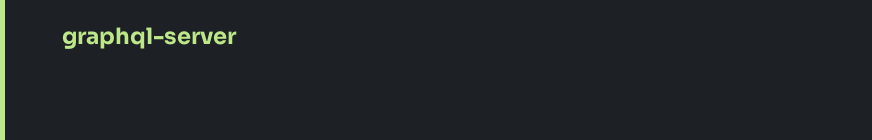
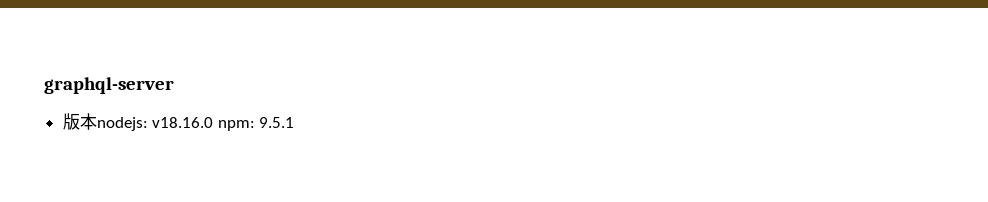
(237, 38) none -> [62,113,295,131] // 版本nodejs: v18.16.0 npm: 9.5.1

